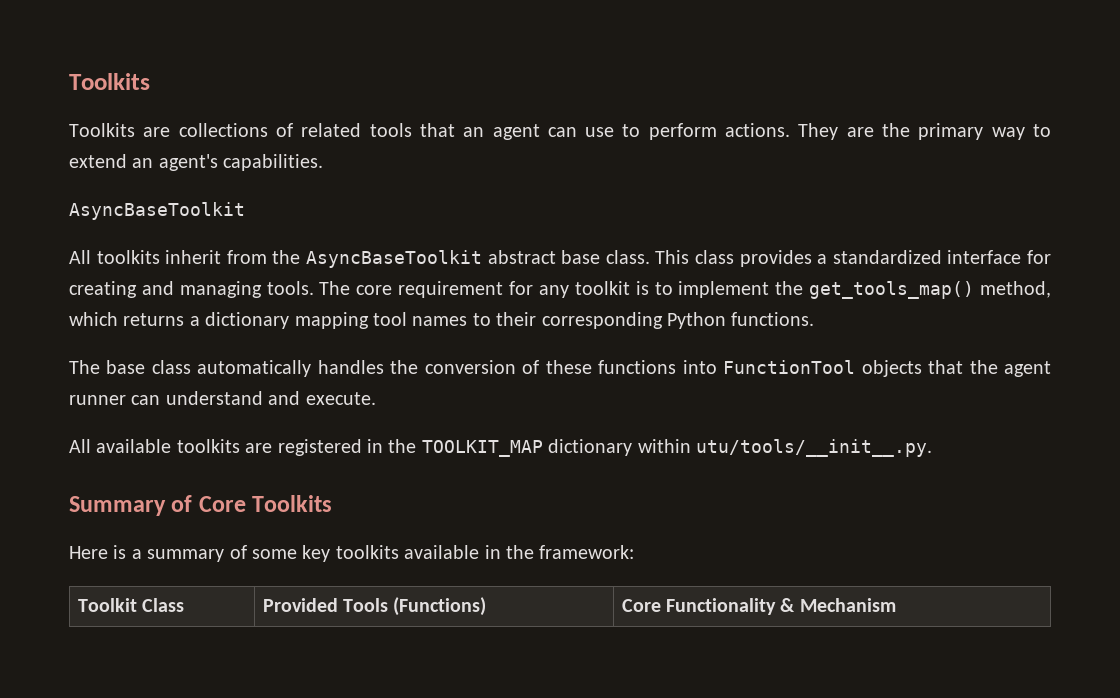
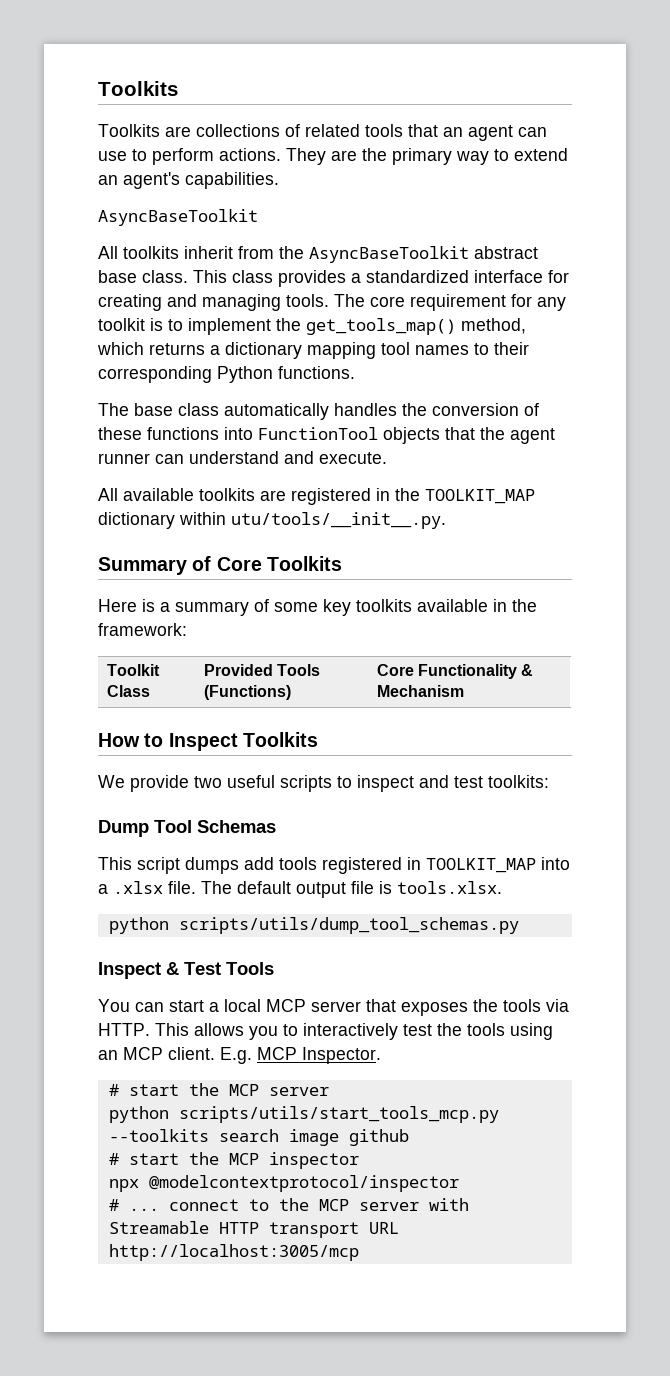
(896, 605) none -> [98,732,318,751] [98,775,549,792] [98,820,276,837] [98,857,570,874] [98,881,502,898] [108,917,519,934] [98,962,274,979] [98,999,569,1016] [98,1023,553,1040] [98,1047,381,1064] [108,1083,329,1096] [108,1106,499,1123] [108,1129,409,1146] [108,1152,359,1169] [108,1175,459,1192] [108,1198,469,1211] [108,1221,399,1238] [108,1244,359,1261] // How to Inspect Toolkits // We provide two useful scripts to inspect and test toolkits: // Dump Tool Schemas // This script dumps add tools registered in TOOLKIT_MAP into a .xlsx file. The default output file is tools.xlsx. // python scripts/utils/dump_tool_schemas.py // Inspect & Test Tools // You can start a local MCP server that exposes the tools via HTTP. This allows you to interactively test the tools using an MCP client. E.g. MCP Inspector. // # start the MCP server // python scripts/utils/start_tools_mcp.py --toolkits search image github // # start the MCP inspector // npx @modelcontextprotocol/inspector // # ... connect to the MCP server with Streamable HTTP transport URL http://localhost:3005/mcp

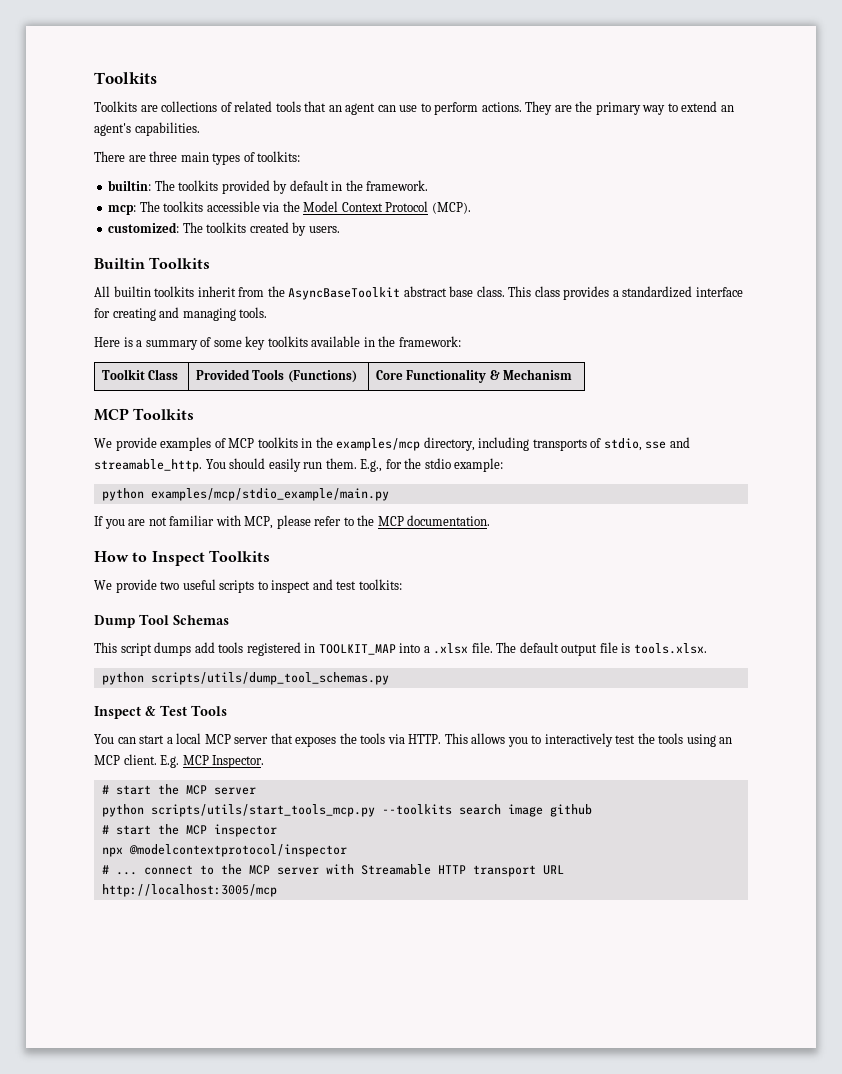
[98,209,258,226] [98,246,118,259] AsyncBaseToolkit // All -> [94,151,301,165] [108,180,429,194] [108,201,471,215] [108,222,340,236] [94,257,211,269] [94,286,151,297] There are three main types of toolkits: // builtin: The toolkits provided by default in the framework. // mcp: The toolkits accessible via the Model Context Protocol (MCP). // customized: The toolkits created by users. // Builtin Toolkits // All builtin
[334,294,566,311] [98,318,526,335] [97,342,529,359] [98,366,355,383] [98,403,539,420] [98,427,555,444] [98,451,387,464] [98,488,535,505] [98,512,446,529] [98,556,342,575] The core requirement for any toolkit is to implement the get_tools_map() method, which returns a dictionary mapping tool names to their corresponding Python functions. // The base class automatically handles the conversion of these functions into FunctionTool objects that the agent runner can understand and execute. // All available toolkits are registered in the TOOLKIT_MAP dictionary within utu/tools/__init__.py. // Summary of Core Toolkits -> (268, 312) none
(464, 691) none -> [94,408,195,421] [94,437,690,451] [94,458,504,472] [101,488,389,501] [94,515,491,529] // MCP Toolkits // We provide examples of MCP toolkits in the examples/mcp directory, including transports of stdio, sse and streamable_http. You should easily run them. E.g., for the stdio example: // python examples/mcp/stdio_example/main.py // If you are not familiar with MCP, please refer to the MCP documentation.

